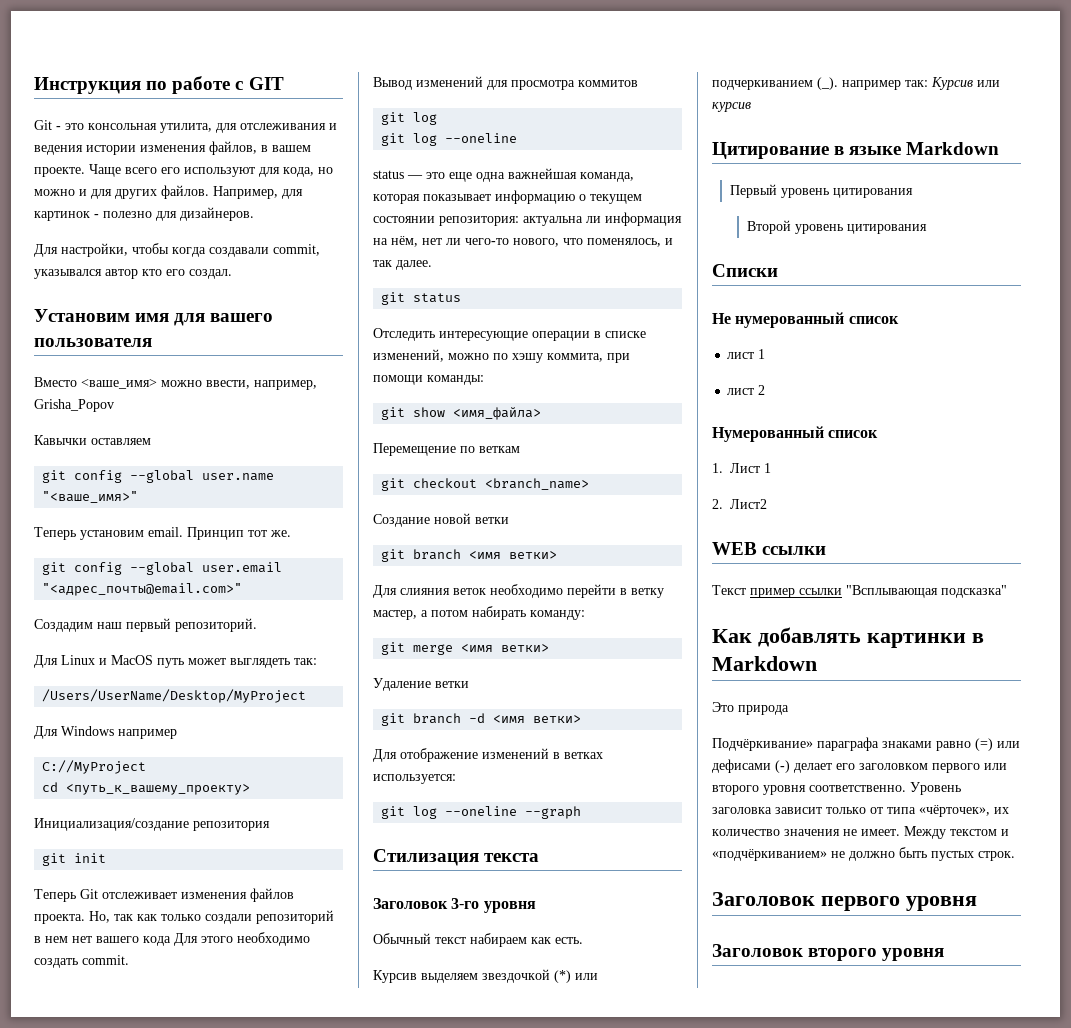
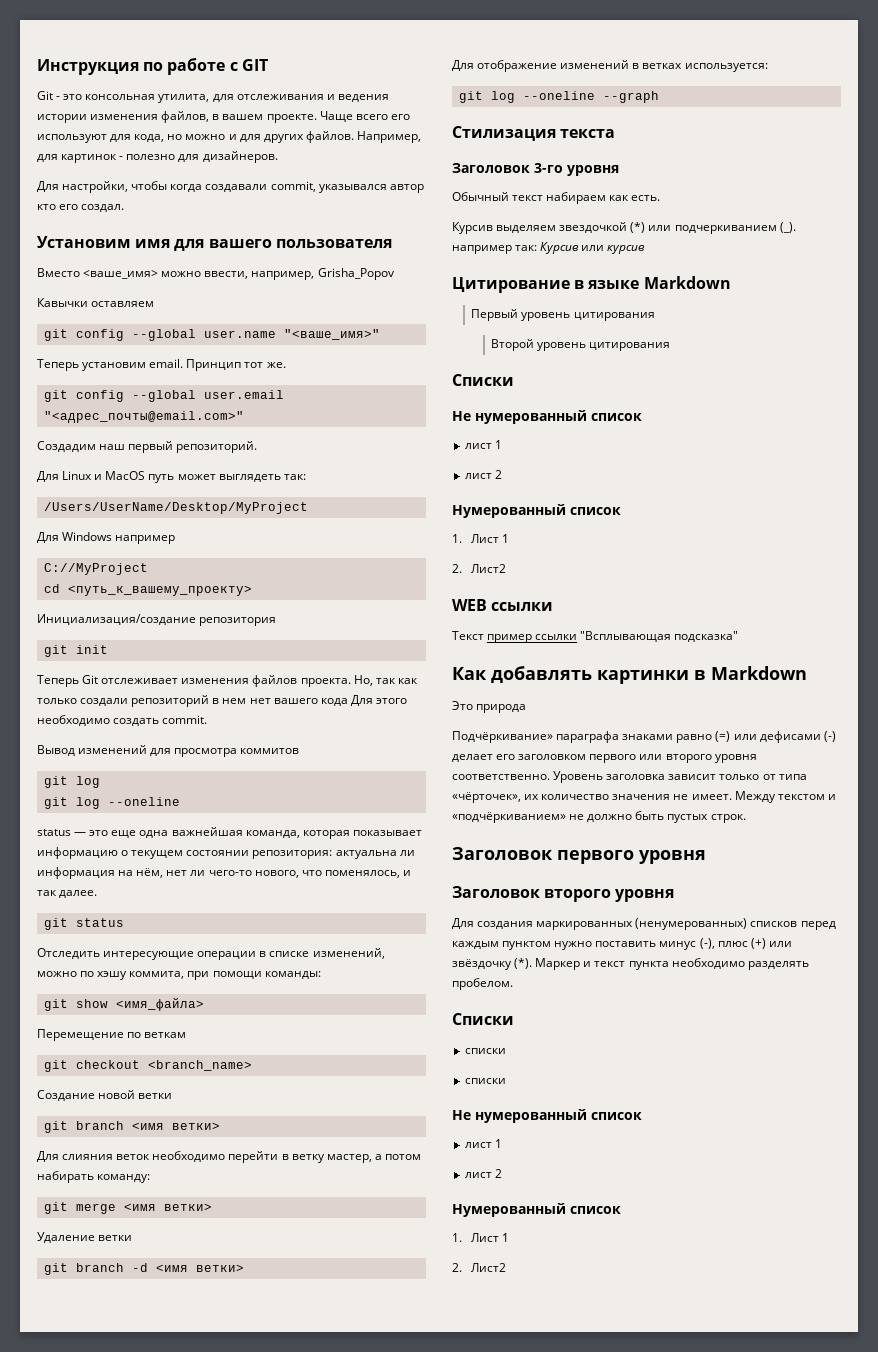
(945, 954) none -> [452,918,836,930] [452,938,792,950] [452,958,809,970] [452,978,513,990] [452,1013,514,1025] [464,1048,506,1054] [464,1078,506,1084] [452,1109,642,1123] [464,1139,502,1148] [464,1169,502,1178] [452,1203,621,1217] [452,1233,510,1242] [452,1263,507,1272] // Для создания маркированных (ненумерованных) списков перед каждым пунктом нужно поставить минус (-), плюс (+) или звёздочку (*). Маркер и текст пункта необходимо разделять пробелом. // Списки // списки // списки // Не нумерованный список // лист 1 // лист 2 // Нумерованный список // 1. Лист 1 // 2. Лист2

